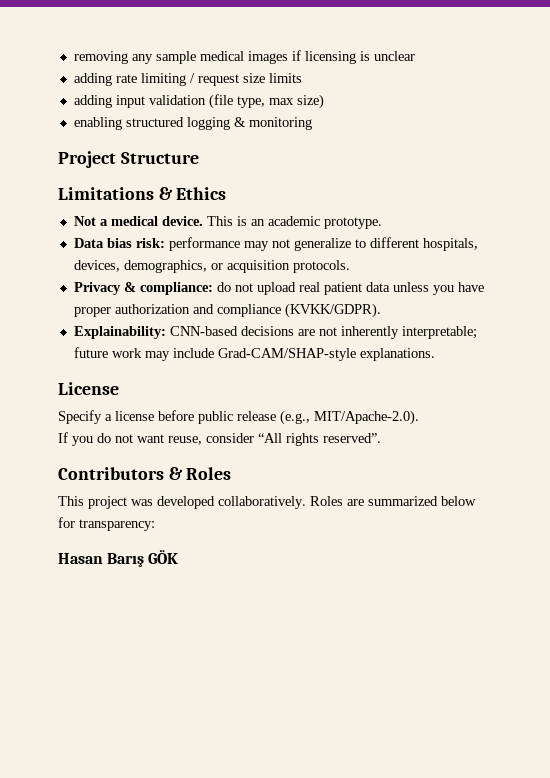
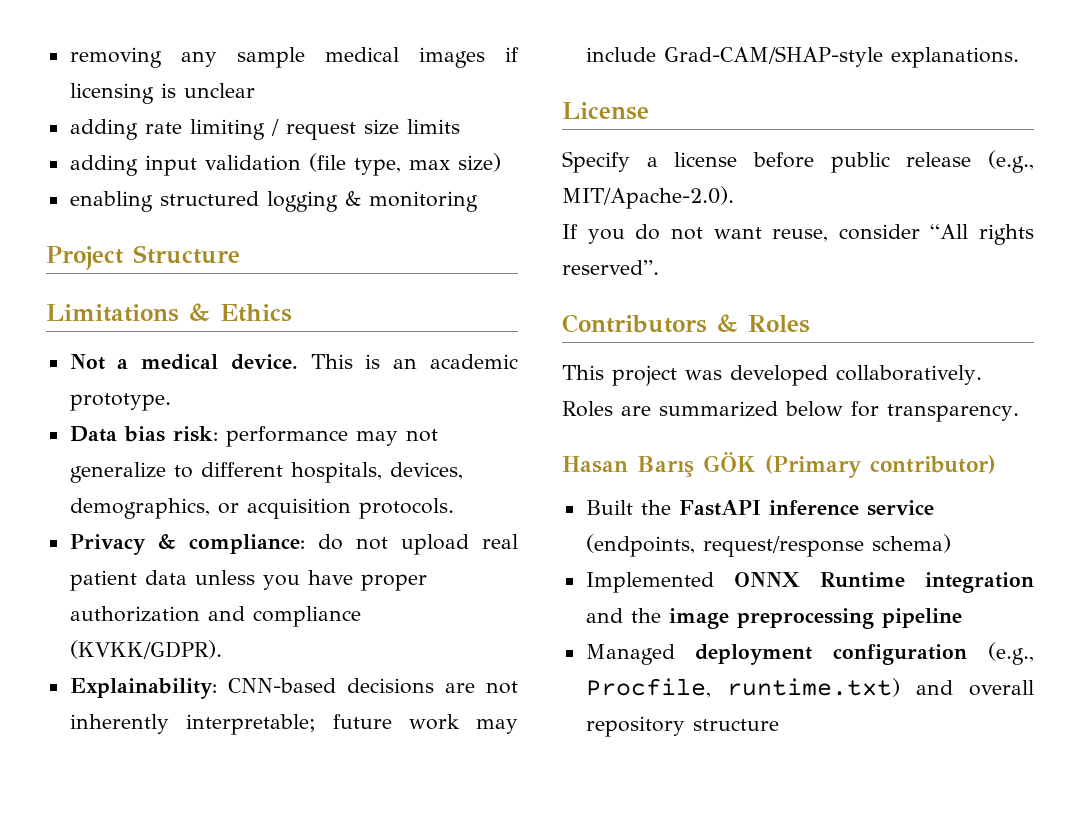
[79,519,155,531] transparency: -> [887,404,1019,422] transparency.
(179, 557) none -> [765,455,996,478] [585,500,934,516] [585,534,951,557] [585,572,1034,593] [585,608,962,629] [585,642,1034,665] [585,678,1034,698] [585,716,779,737] (Primary contributor) // Built the FastAPI inference service (endpoints, request/response schema) // Implemented ONNX Runtime integration and the image preprocessing pipeline // Managed deployment configuration (e.g., Procfile, runtime.txt) and overall repository structure

